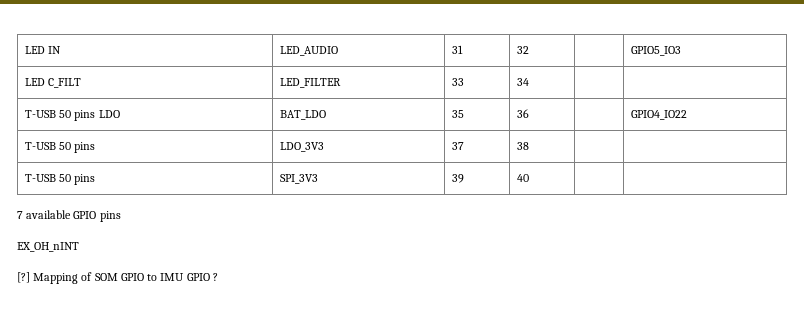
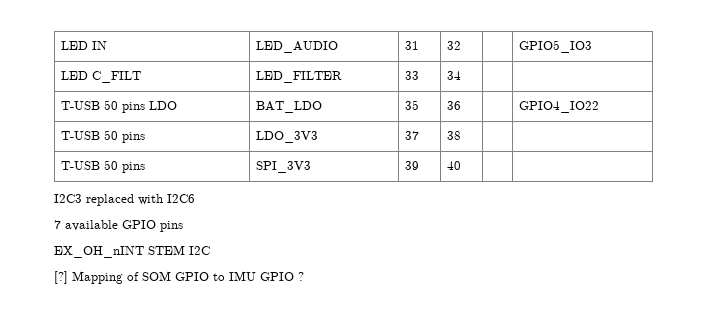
(529, 178) none -> [54,194,195,206] // I2C3 replaced with I2C6
(79, 247) none -> [148,245,210,255] STEM I2C

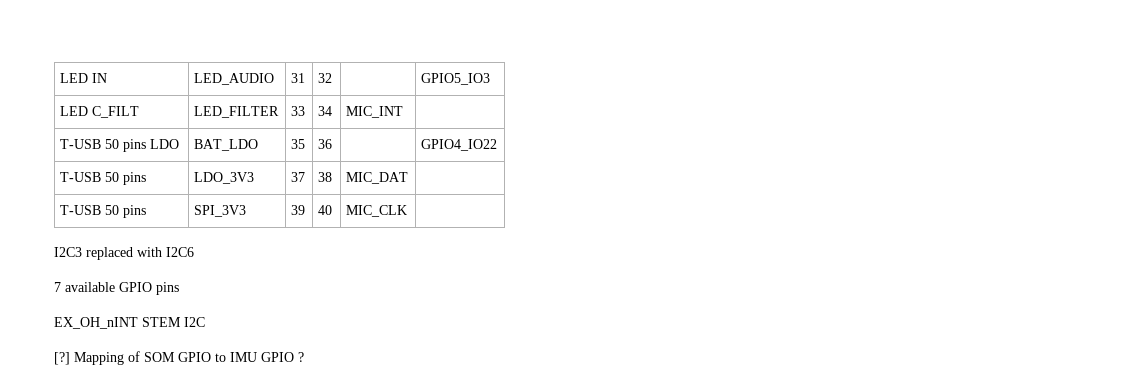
(461, 75) none -> [346,106,404,118] MIC_INT
(461, 135) none -> [346,172,409,184] MIC_DAT
(461, 165) none -> [346,205,408,217] MIC_CLK

